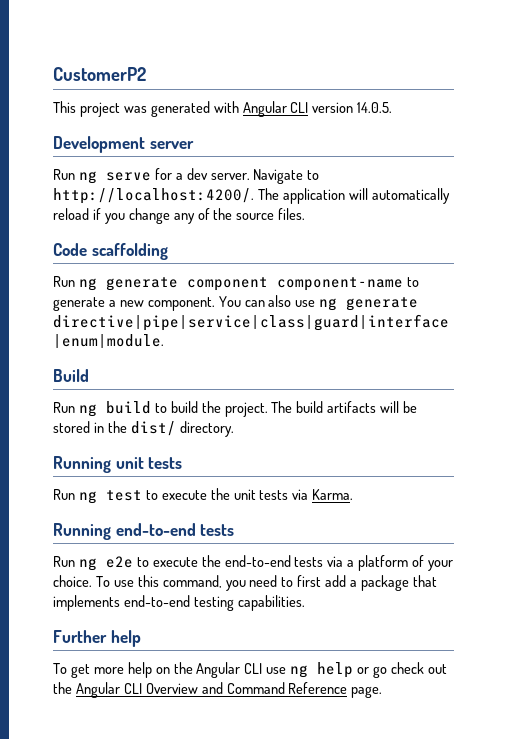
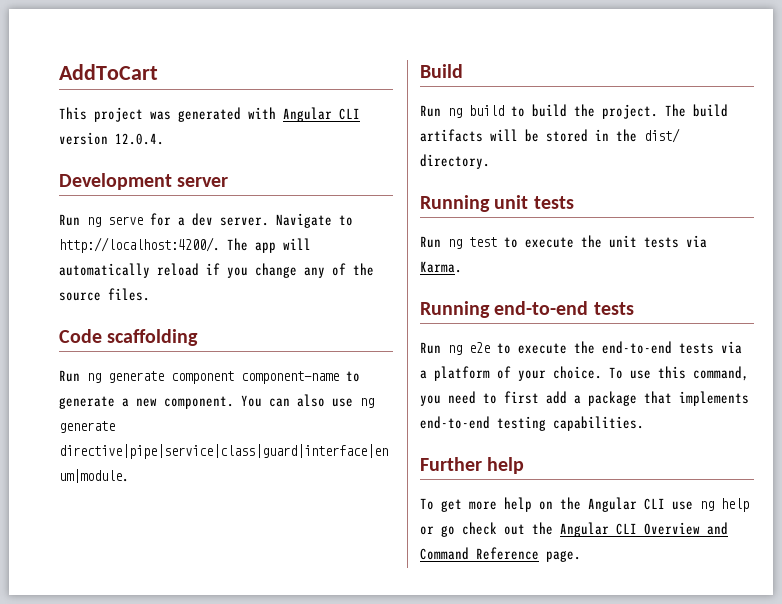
[53,67,146,81] CustomerP2 -> [59,64,158,80] AddToCart
[357,102,393,113] 14.0.5. -> [115,133,164,145] 12.0.4.
[282,188,345,204] application -> [255,242,276,253] app

